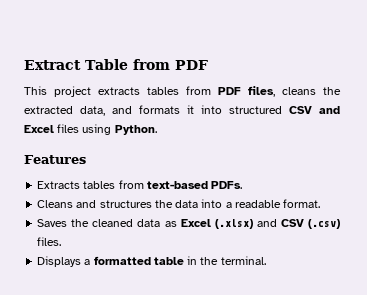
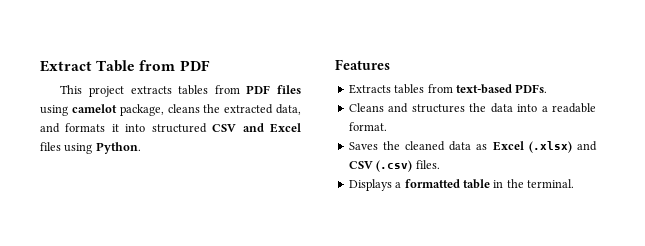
[248,86,275,97] files, -> [277,85,301,94] [40,104,164,116] files using camelot package,

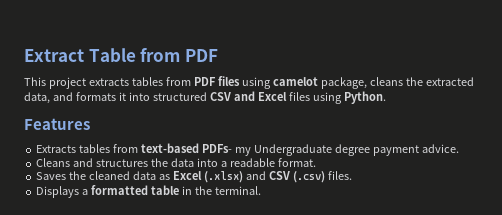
[515,84,548,93] PDFs. -> [201,144,459,156] PDFs- my Undergraduate degree payment advice.

